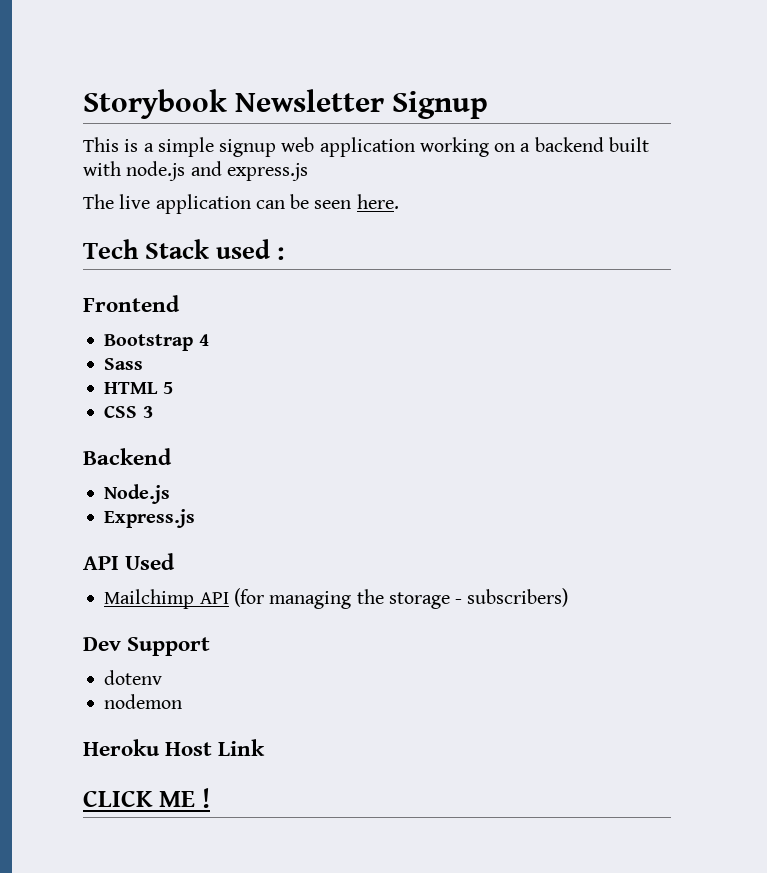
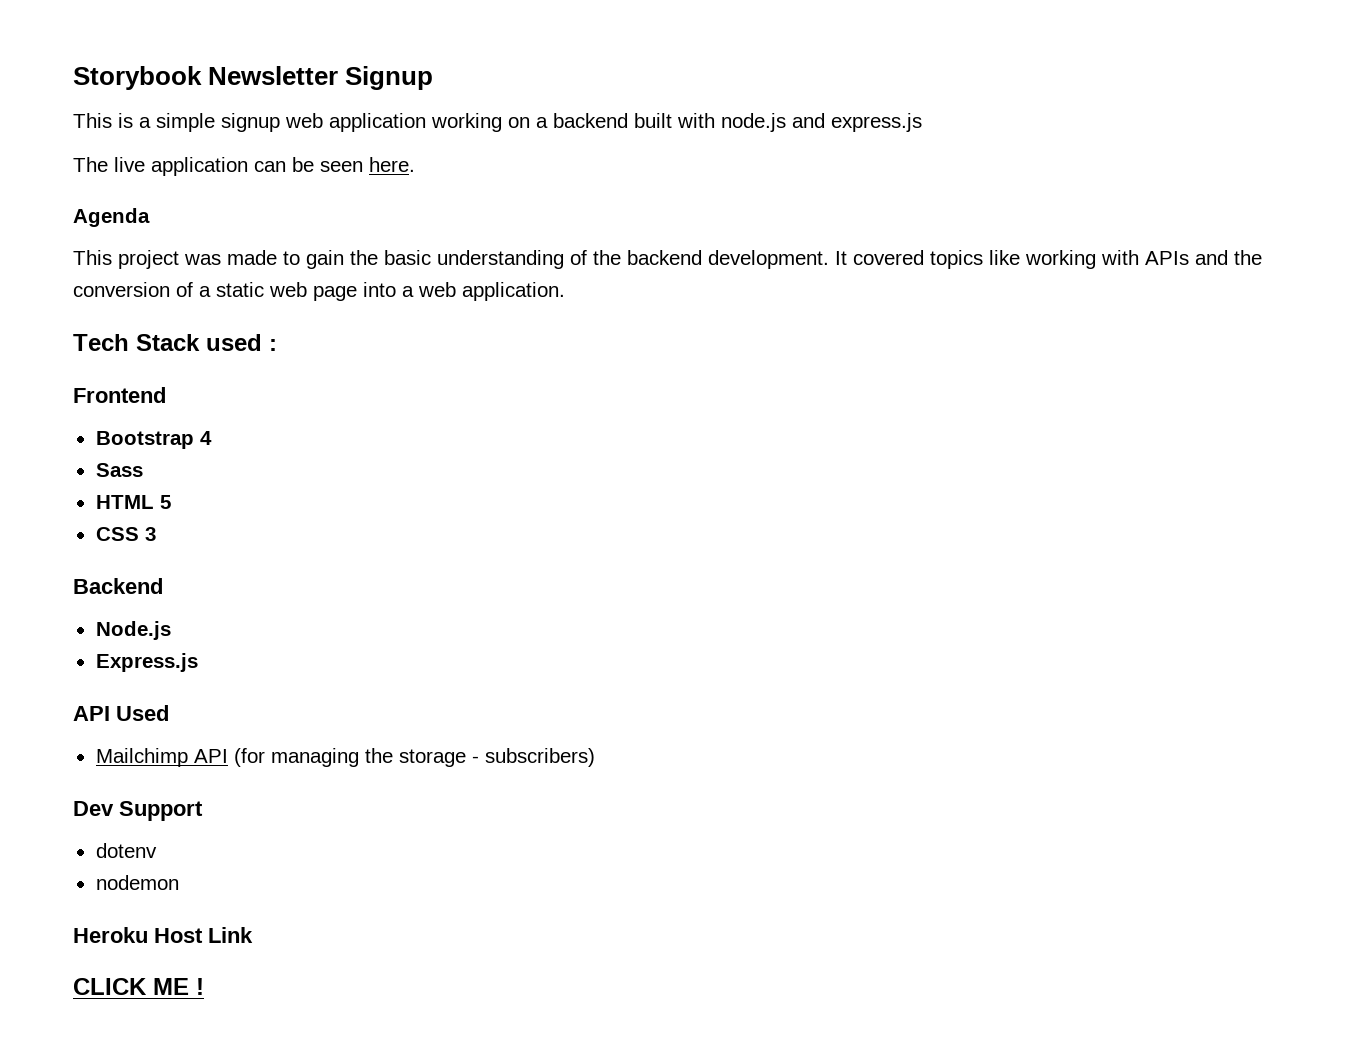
(399, 201) none -> [73,208,150,227] [73,250,1262,269] [73,282,565,301] // Agenda // This project was made to gain the basic understanding of the backend development. It covered topics like working with APIs and the conversion of a static web page into a web application.

